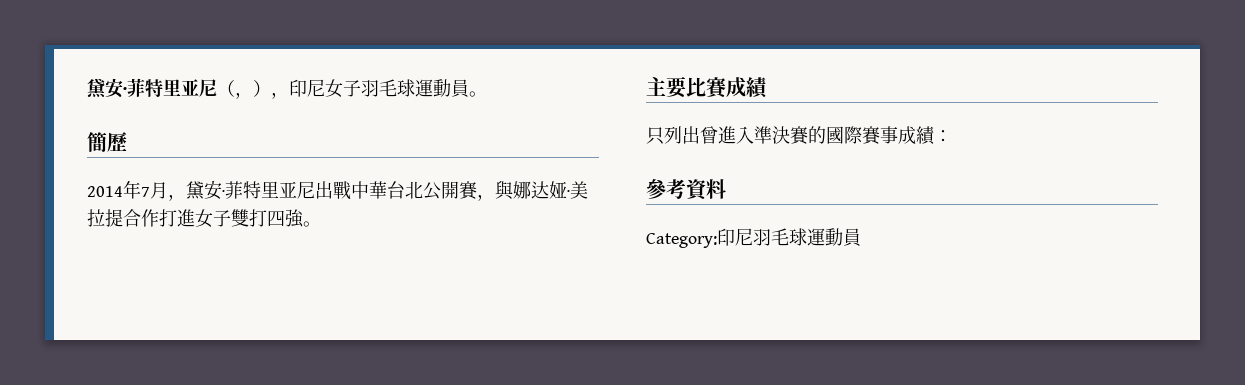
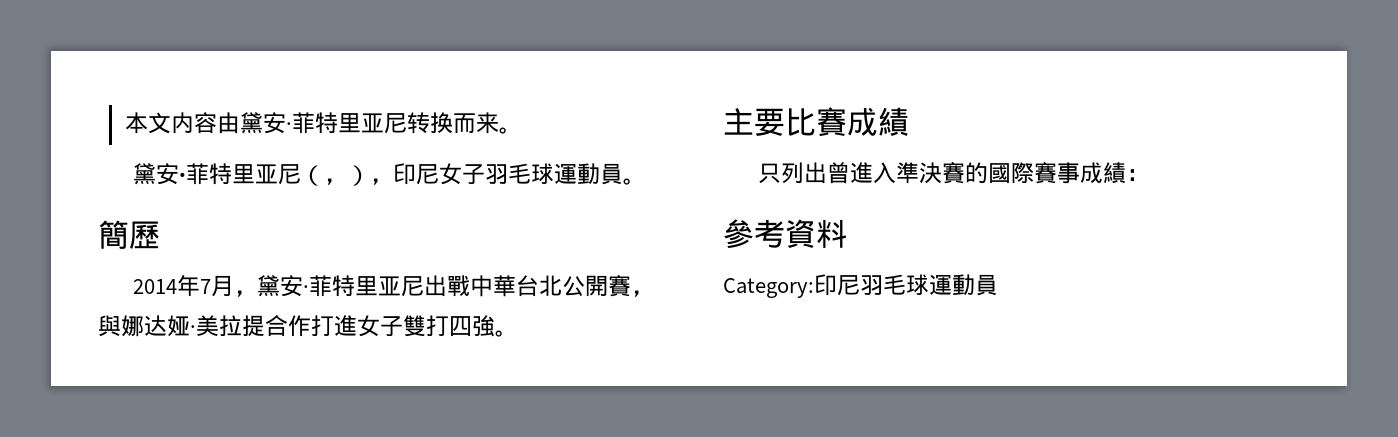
(87, 88) none -> [124,112,522,134] 本文内容由黛安·菲特里亚尼转换而来。 //

